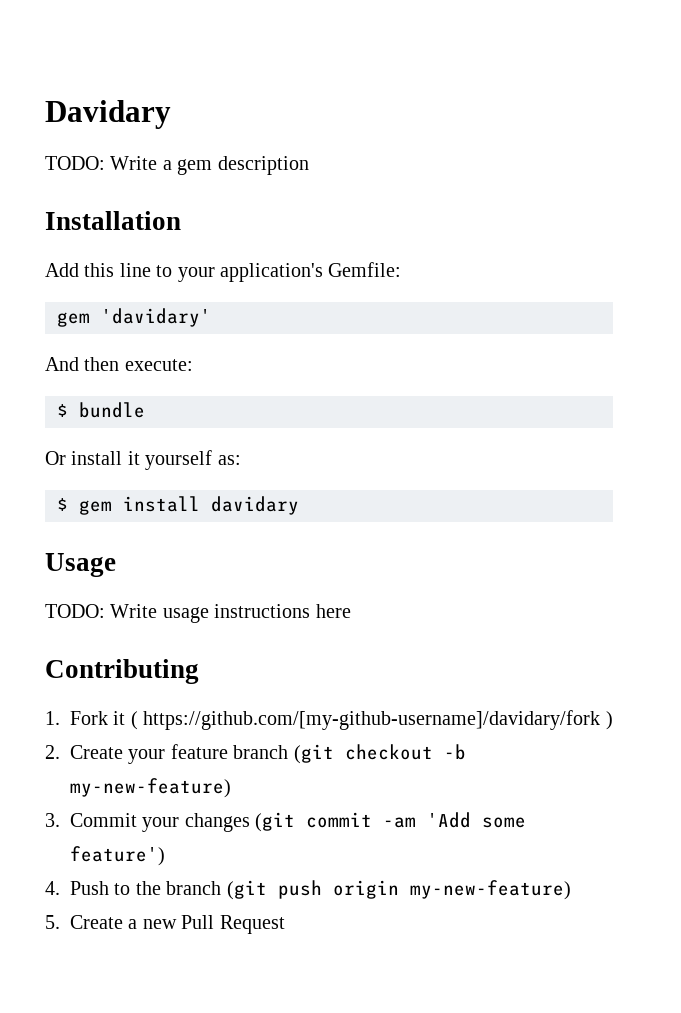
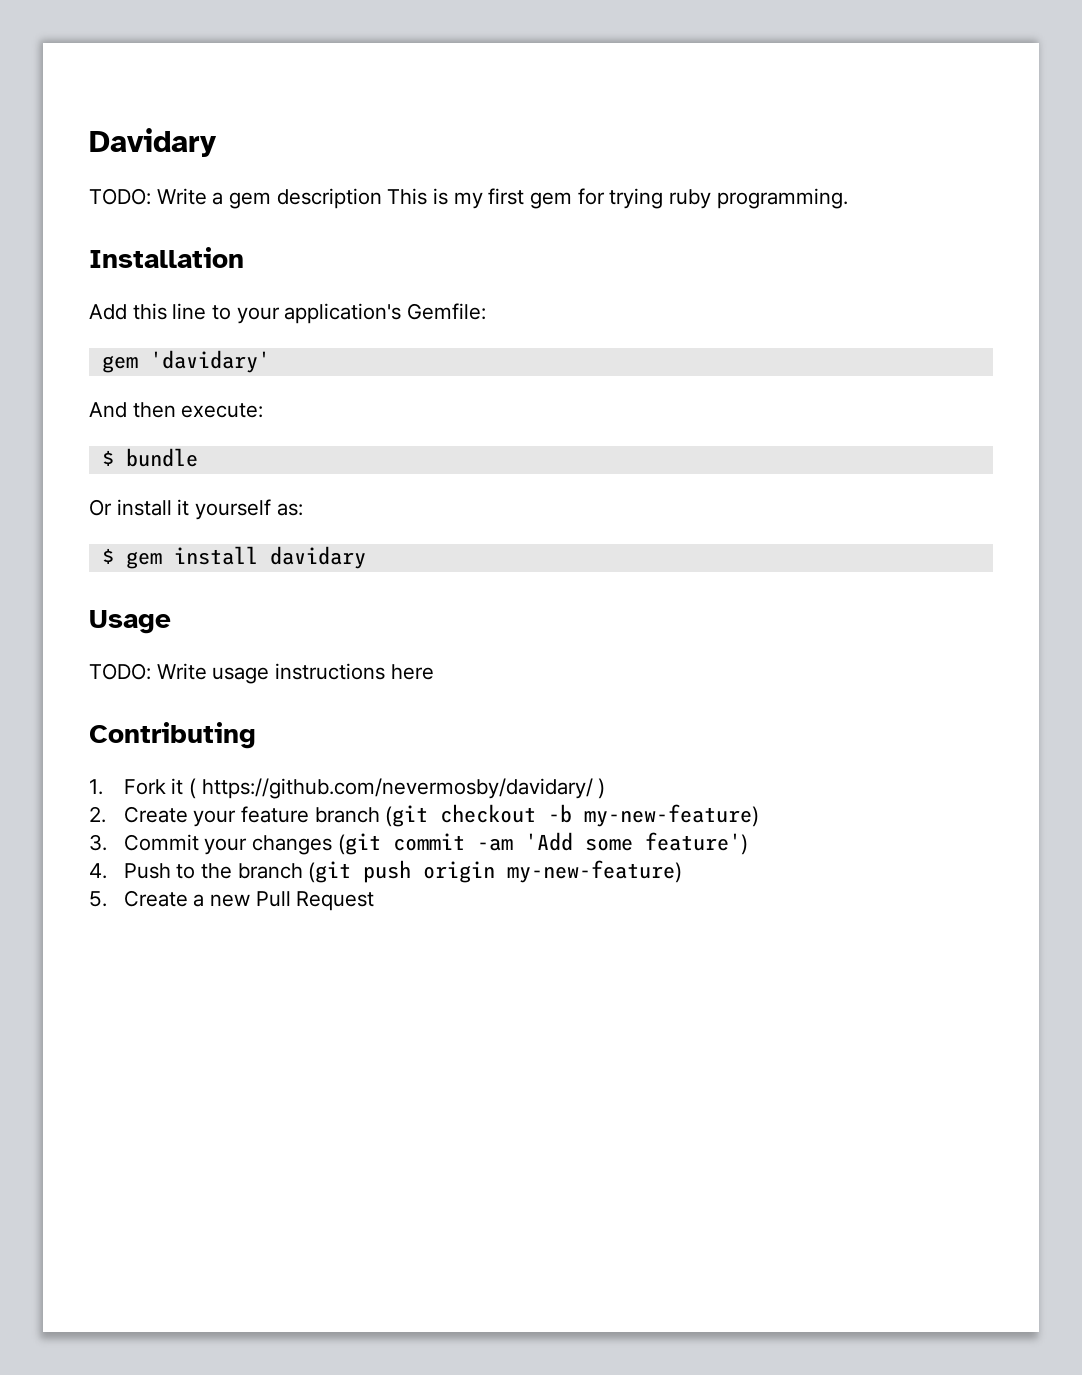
(309, 165) none -> [387,188,848,209] This is my first gem for trying ruby programming.
[143,710,601,730] https://github.com/[my-github-username]/davidary/fork -> [201,778,593,799] https://github.com/nevermosby/davidary/

